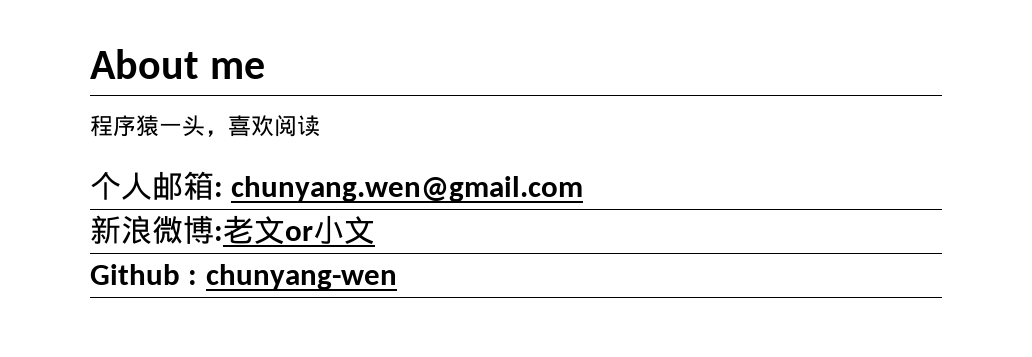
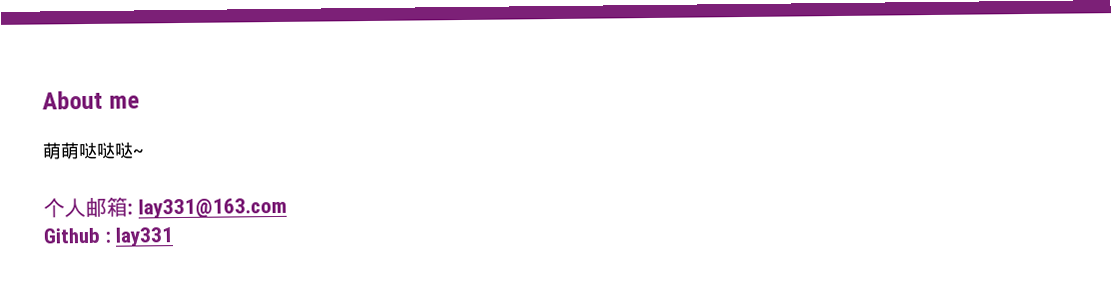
[90,115,320,137] [90,171,584,202] [90,215,375,245] 程序猿一头，喜欢阅读 // 个人邮箱: chunyang.wen@gmail.com // 新浪微博:老文or小文 -> [42,141,145,160] [43,196,287,219] 萌萌哒哒哒~ // 个人邮箱: lay331@163.com
[205,264,397,290] chunyang-wen -> [115,227,175,247] lay331

